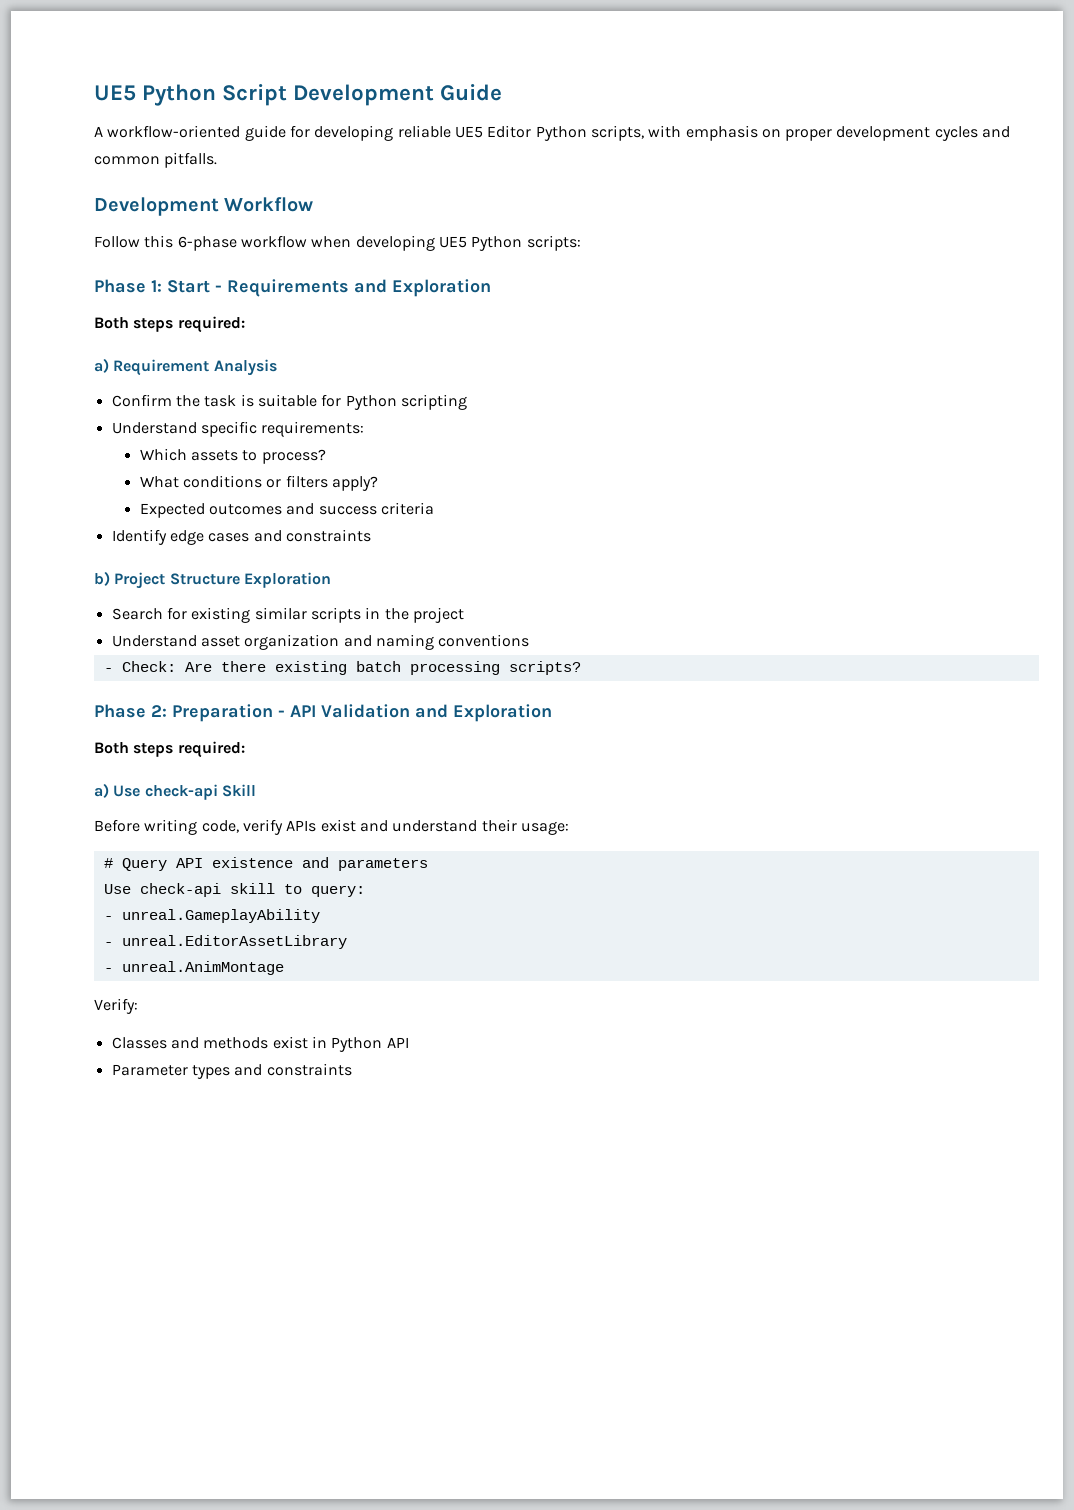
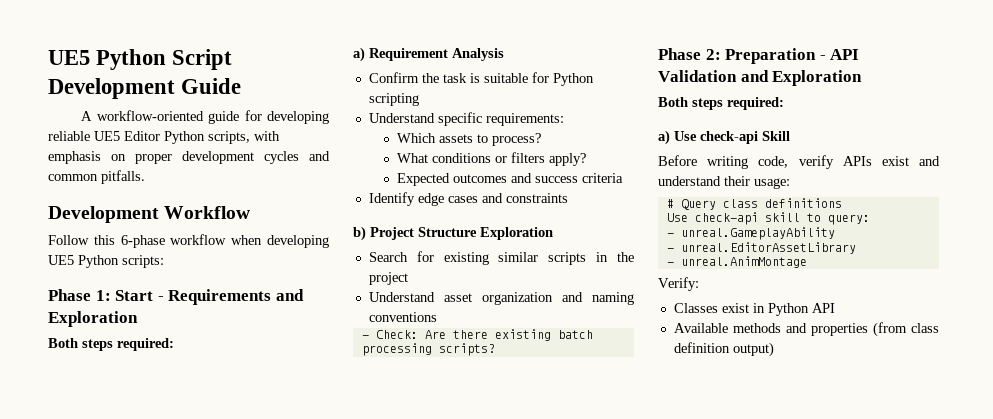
[175,857,428,871] API existence and parameters -> [722,198,842,208] class definitions
[170,1037,269,1049] and methods -> (718, 308) none
[111,1063,352,1079] Parameter types and constraints -> [673,322,939,337] [673,342,774,357] Available methods and properties (from class definition output)

